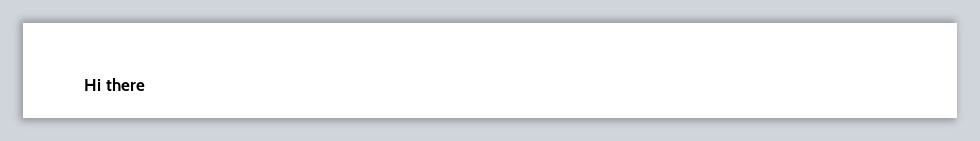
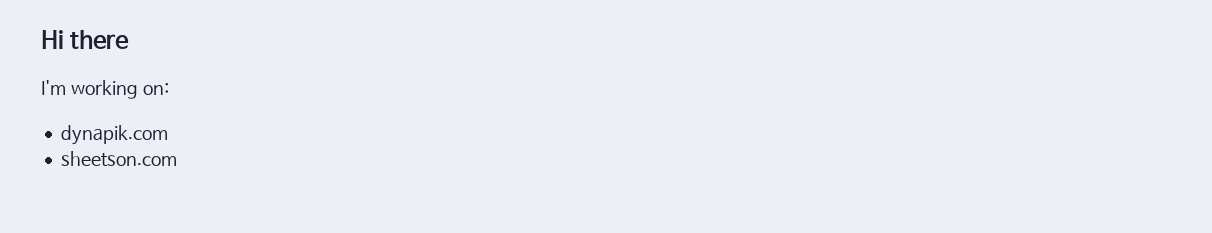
(145, 84) none -> [41,80,169,99] [60,125,168,145] [60,151,177,167] // I'm working on: // dynapik.com // sheetson.com

